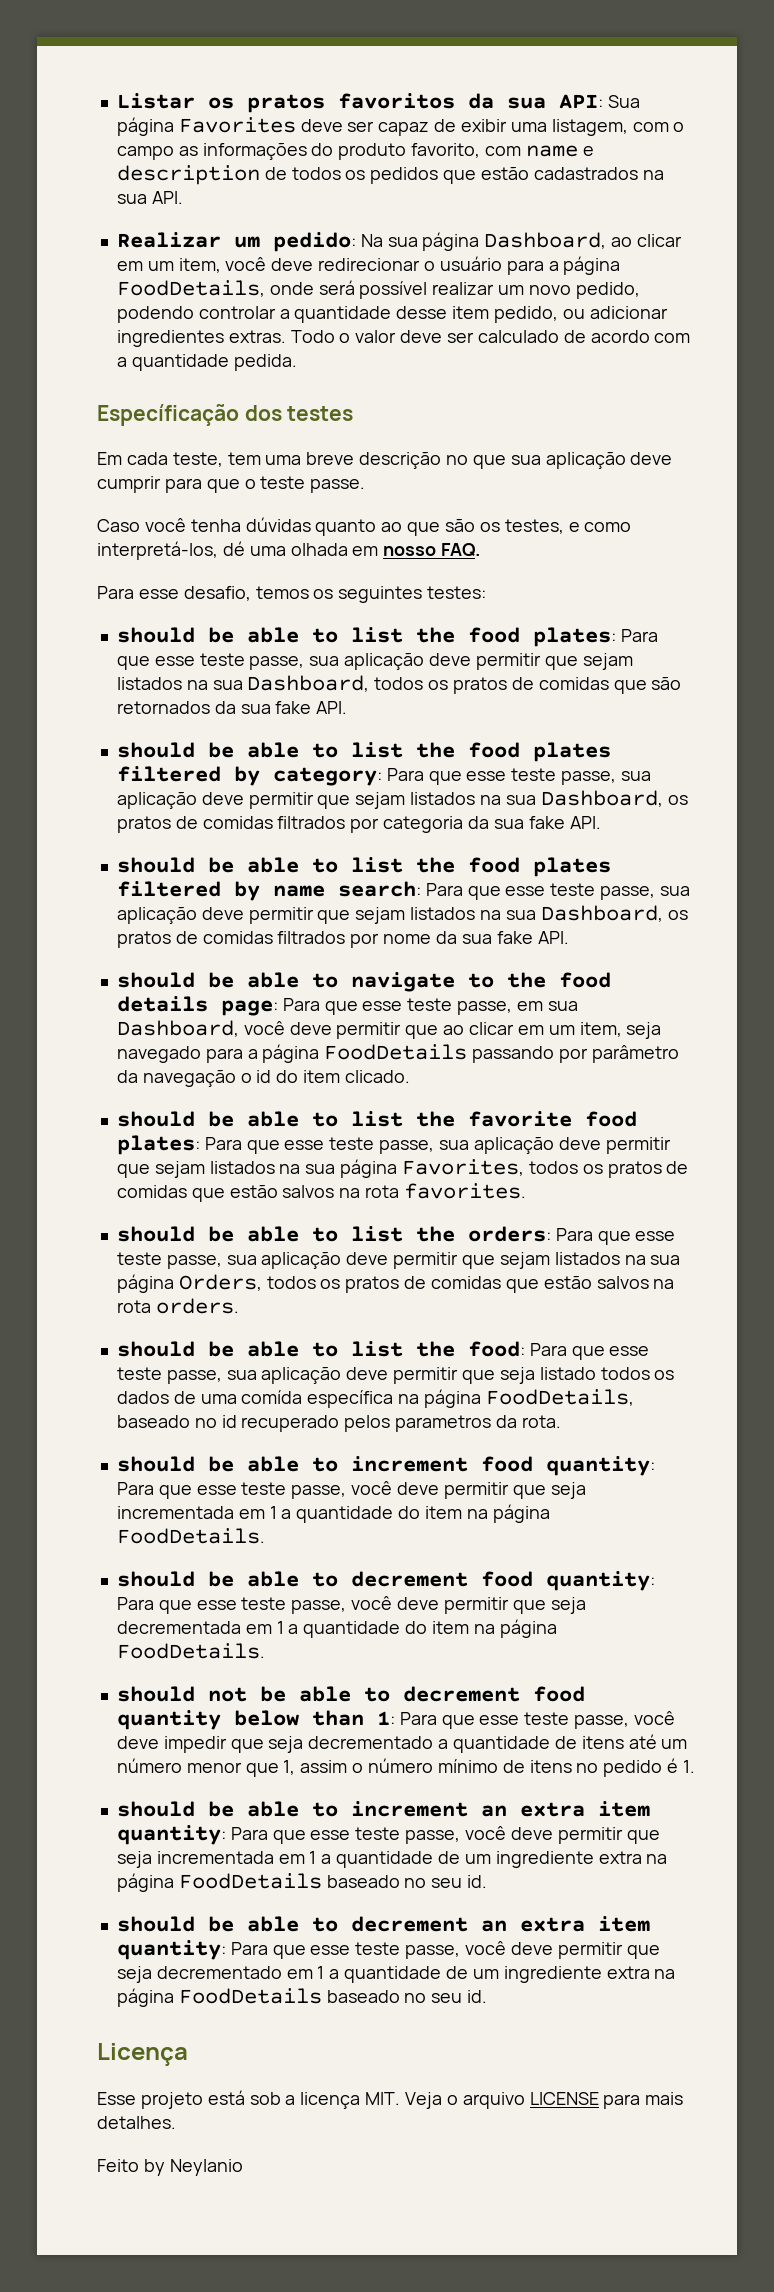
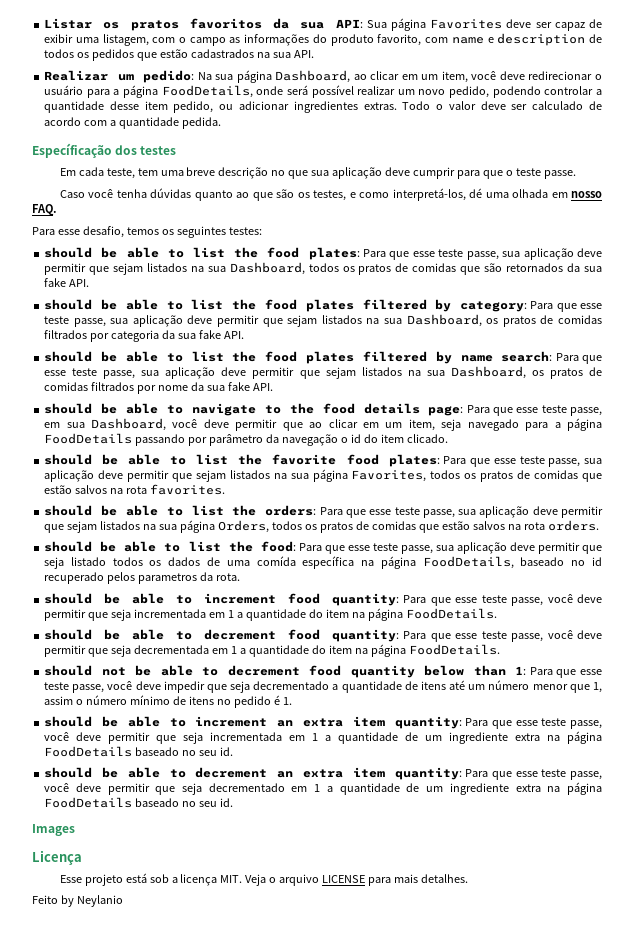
(488, 1996) none -> [32,824,75,836] // Images

